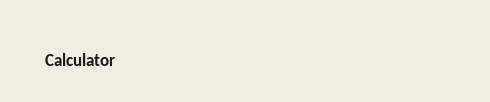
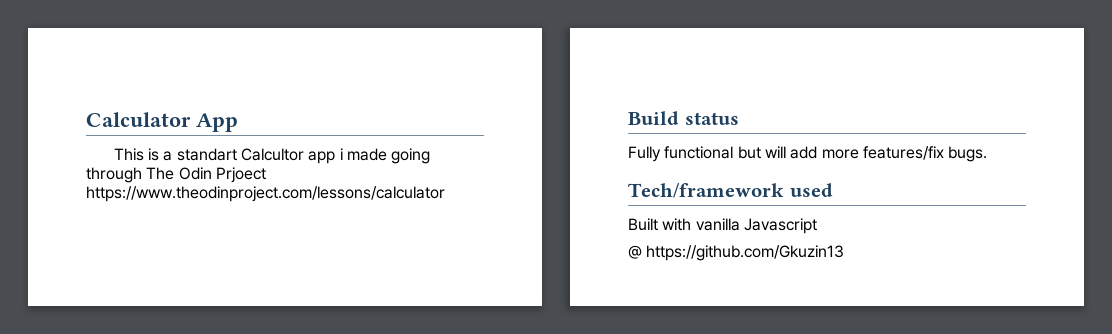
(115, 59) none -> [196,113,238,132] [113,148,431,164] [86,167,266,183] [86,186,445,202] [628,111,739,125] [628,146,988,162] [628,183,833,198] [628,218,817,234] [628,245,845,261] App // This is a standart Calcultor app i made going through The Odin Prjoect https://www.theodinproject.com/lessons/calculator // Build status // Fully functional but will add more features/fix bugs. // Tech/framework used // Built with vanilla Javascript // @ https://github.com/Gkuzin13

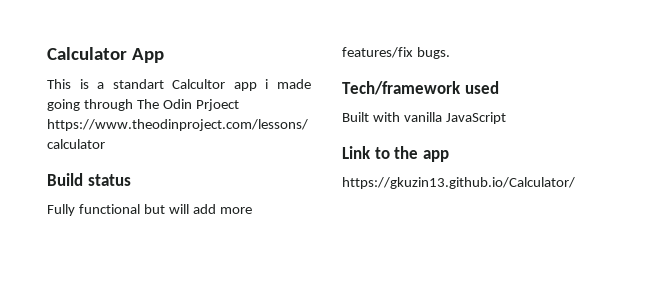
[743,218,817,234] [628,245,845,261] Javascript // @ https://github.com/Gkuzin13 -> [445,112,506,124] [342,146,449,162] [342,177,575,189] JavaScript // Link to the app // https://gkuzin13.github.io/Calculator/

